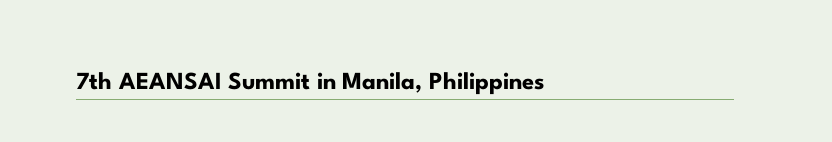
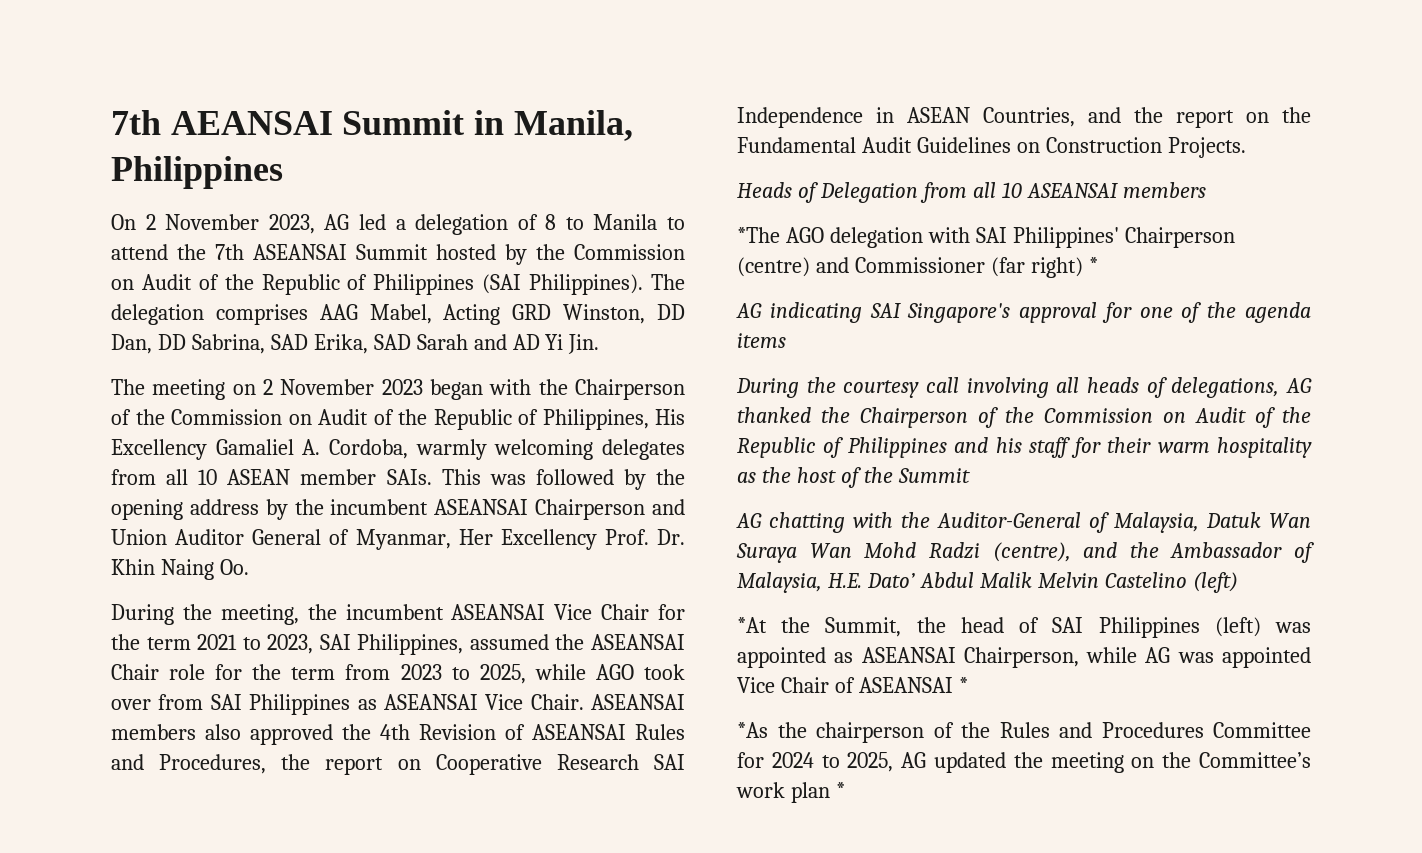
(546, 83) none -> [111,214,685,235] [111,244,685,265] [111,274,685,295] [111,304,686,325] [111,334,600,354] [111,379,685,400] [111,409,685,430] [111,439,685,460] [111,469,686,490] [111,499,685,520] [111,529,685,550] [111,559,249,580] [111,604,685,625] [111,634,685,655] [111,664,685,684] [111,694,685,715] [111,724,685,745] [111,754,685,775] [737,107,1311,128] [737,137,1246,158] [737,182,1206,203] [737,227,1235,248] [737,257,1098,278] [736,302,1311,323] [737,333,786,348] [736,377,1312,398] [737,407,1311,428] [737,437,1312,458] [737,467,970,488] [736,512,1311,533] [736,542,1314,563] [737,572,1238,593] [737,617,1311,638] [737,647,1311,668] [737,677,968,693] [737,722,1311,743] [737,752,1311,773] [736,782,845,803] // On 2 November 2023, AG led a delegation of 8 to Manila to attend the 7th ASEANSAI Summit hosted by the Commission on Audit of the Republic of Philippines (SAI Philippines). The delegation comprises AAG Mabel, Acting GRD Winston, DD Dan, DD Sabrina, SAD Erika, SAD Sarah and AD Yi Jin. // The meeting on 2 November 2023 began with the Chairperson of the Commission on Audit of the Republic of Philippines, His Excellency Gamaliel A. Cordoba, warmly welcoming delegates from all 10 ASEAN member SAIs. This was followed by the opening address by the incumbent ASEANSAI Chairperson and Union Auditor General of Myanmar, Her Excellency Prof. Dr. Khin Naing Oo. // During the meeting, the incumbent ASEANSAI Vice Chair for the term 2021 to 2023, SAI Philippines, assumed the ASEANSAI Chair role for the term from 2023 to 2025, while AGO took over from SAI Philippines as ASEANSAI Vice Chair. ASEANSAI members also approved the 4th Revision of ASEANSAI Rules and Procedures, the report on Cooperative Research SAI Independence in ASEAN Countries, and the report on the Fundamental Audit Guidelines on Construction Projects. // Heads of Delegation from all 10 ASEANSAI members // *The AGO delegation with SAI Philippines' Chairperson (centre) and Commissioner (far right) * // AG indicating SAI Singapore's approval for one of the agenda items // During the courtesy call involving all heads of delegations, AG thanked the Chairperson of the Commission on Audit of the Republic of Philippines and his staff for their warm hospitality as the host of the Summit // AG chatting with the Auditor-General of Malaysia, Datuk Wan Suraya Wan Mohd Radzi (centre), and the Ambassador of Malaysia, H.E. Dato’ Abdul Malik Melvin Castelino (left) // *At the Summit, the head of SAI Philippines (left) was appointed as ASEANSAI Chairperson, while AG was appointed Vice Chair of ASEANSAI * // *As the chairperson of the Rules and Procedures Committee for 2024 to 2025, AG updated the meeting on the Committee’s work plan *

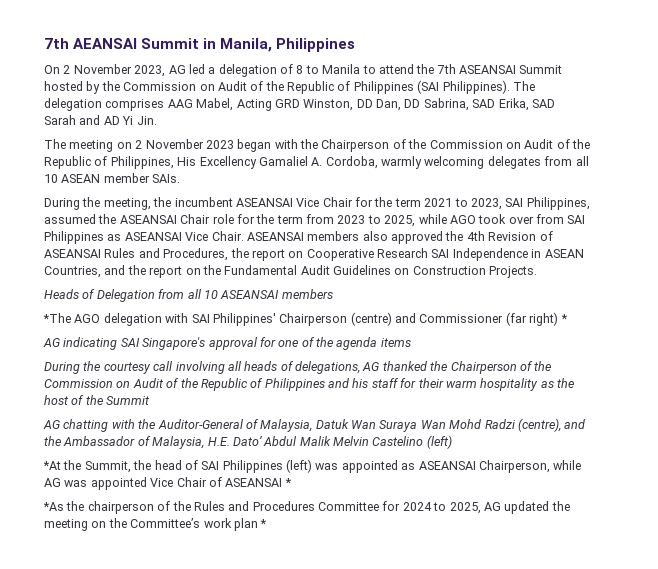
[441,469,686,490] [111,499,685,520] [111,529,685,550] [111,559,249,580] This was followed by the opening address by the incumbent ASEANSAI Chairperson and Union Auditor General of Myanmar, Her Excellency Prof. Dr. Khin Naing Oo. -> (181, 178) none

